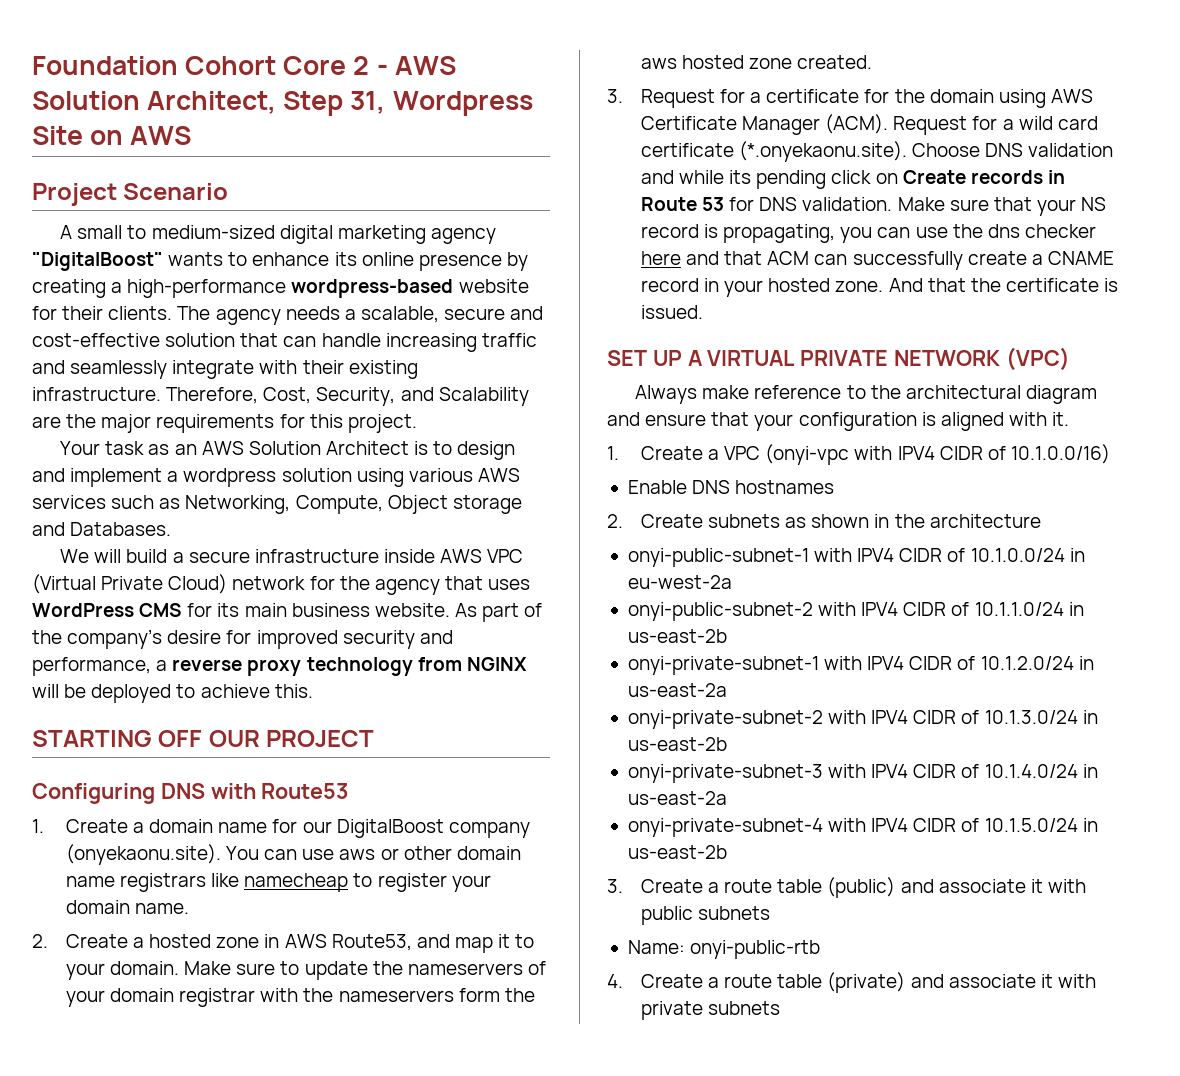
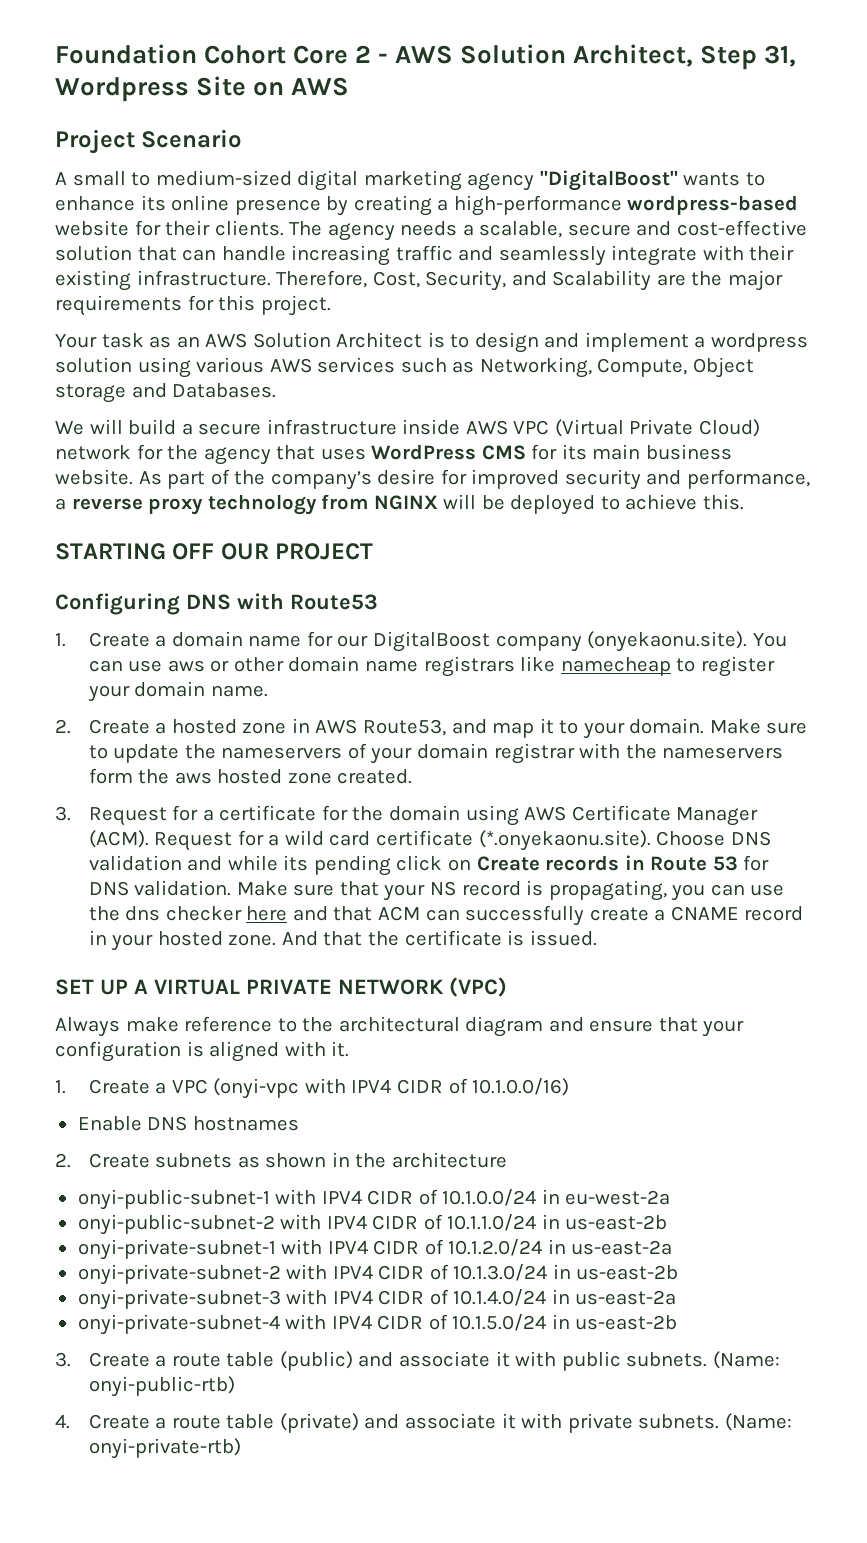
[698,906,771,920] [627,940,821,959] subnets // Name: onyi-public-rtb -> [626,1351,780,1369] [88,1376,235,1397] subnets. (Name: onyi-public-rtb)
[708,1001,781,1015] subnets -> [638,1413,792,1431] [88,1438,241,1459] subnets. (Name: onyi-private-rtb)

